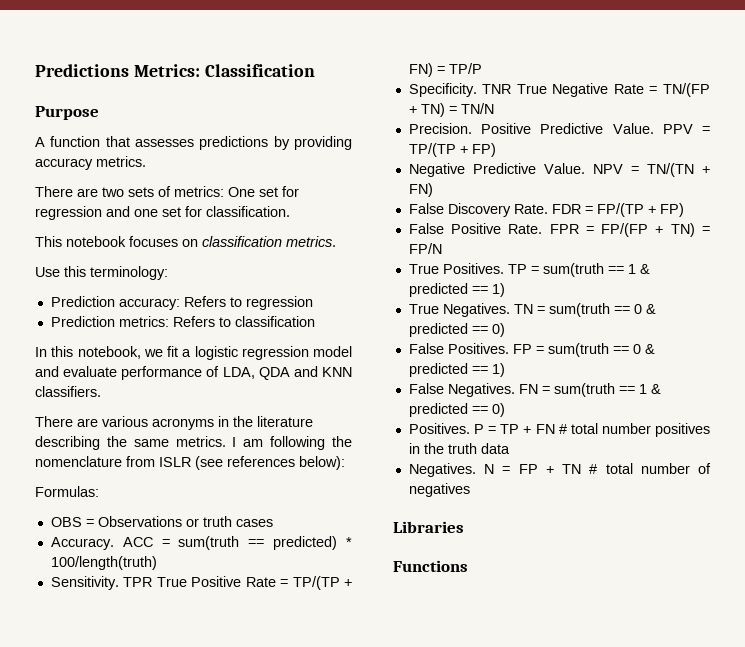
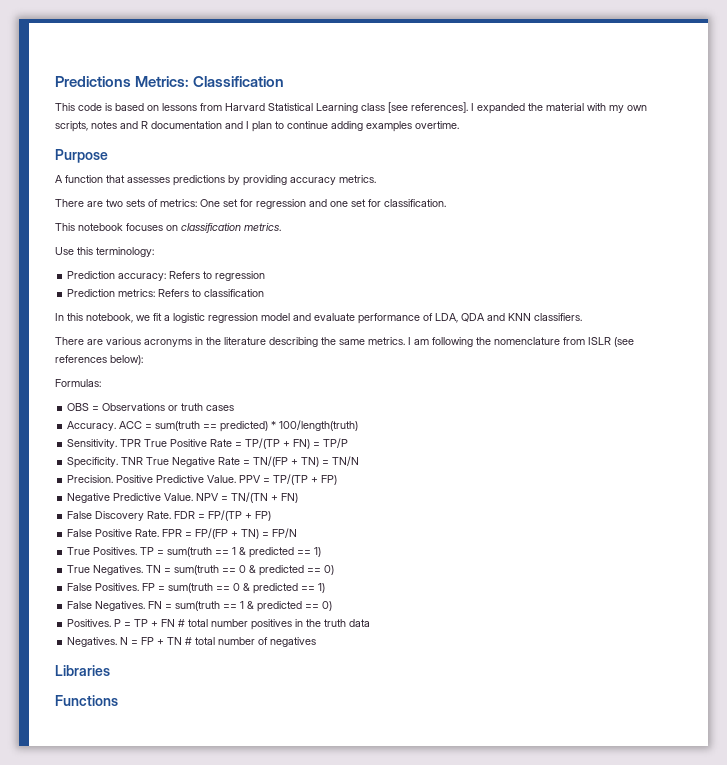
(315, 70) none -> [55,102,647,114] [55,121,459,132] // This code is based on lessons from Harvard Statistical Learning class [see references]. I expanded the material with my own scripts, notes and R documentation and I plan to continue adding examples overtime.

